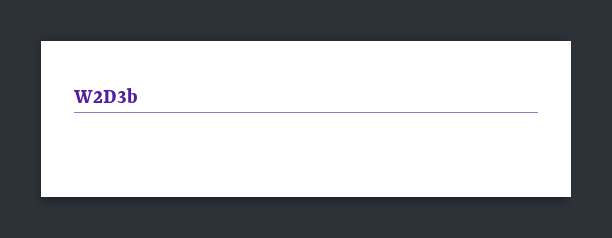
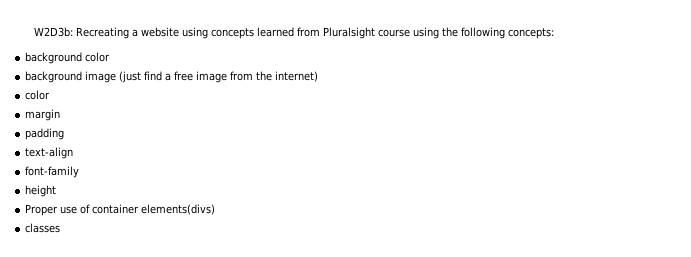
[73,88,138,103] W2D3b -> [34,27,555,39] [25,52,111,64] [25,71,319,83] [25,90,51,100] [25,109,61,121] [25,128,65,140] [25,147,74,159] [25,166,80,178] [25,185,57,197] [25,204,216,216] [25,223,61,233] W2D3b: Recreating a website using concepts learned from Pluralsight course using the following concepts: // background color // background image (just find a free image from the internet) // color // margin // padding // text-align // font-family // height // Proper use of container elements(divs) // classes

